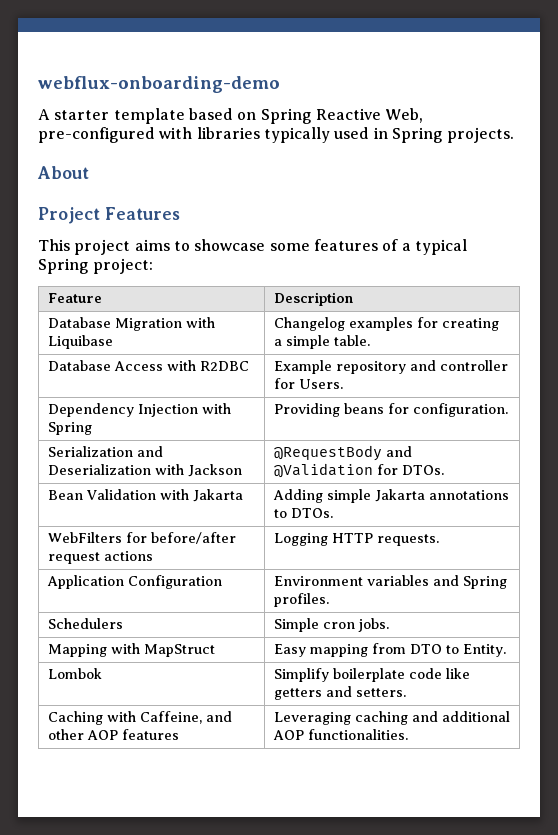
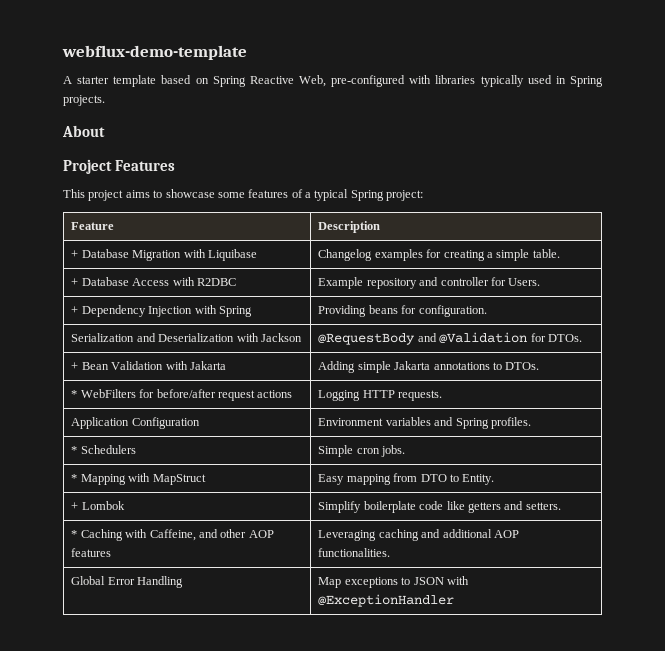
[38,76,280,93] webflux-onboarding-demo -> [62,45,247,60] webflux-demo-template
(353, 299) none -> [71,250,79,258] +
(370, 340) none -> [71,278,79,286] +
(343, 384) none -> [71,306,79,314] +
(444, 470) none -> [71,362,79,370] +
(333, 513) none -> [71,390,78,398] *
(329, 600) none -> [71,446,78,454] *
(389, 625) none -> [71,474,78,482] *
(506, 650) none -> [71,502,79,510] +
(406, 692) none -> [71,530,78,538] *
(408, 734) none -> [71,576,184,588] [318,576,469,588] [318,594,455,607] // Global Error Handling | Map exceptions to JSON with @ExceptionHandler

